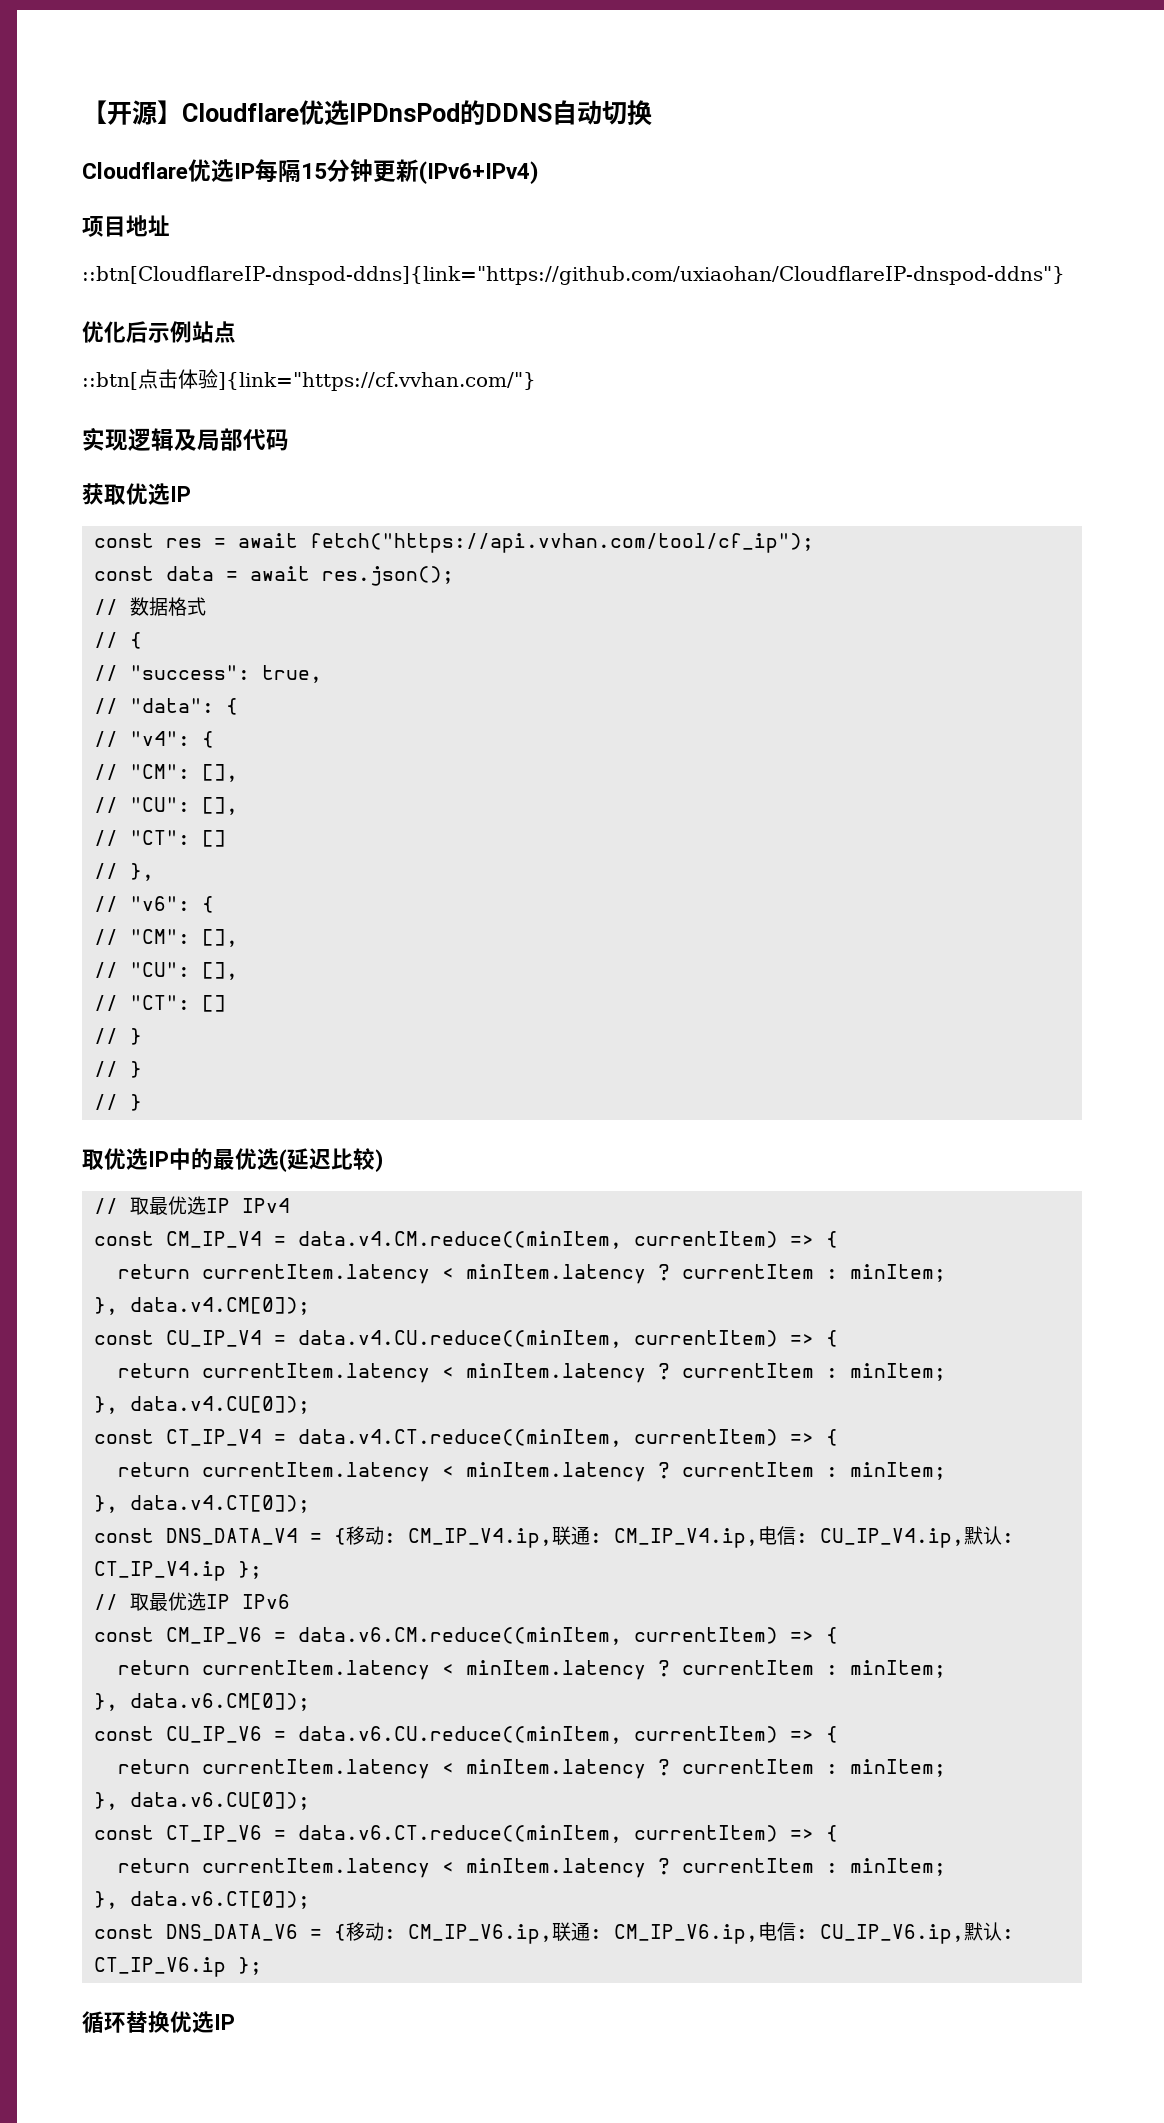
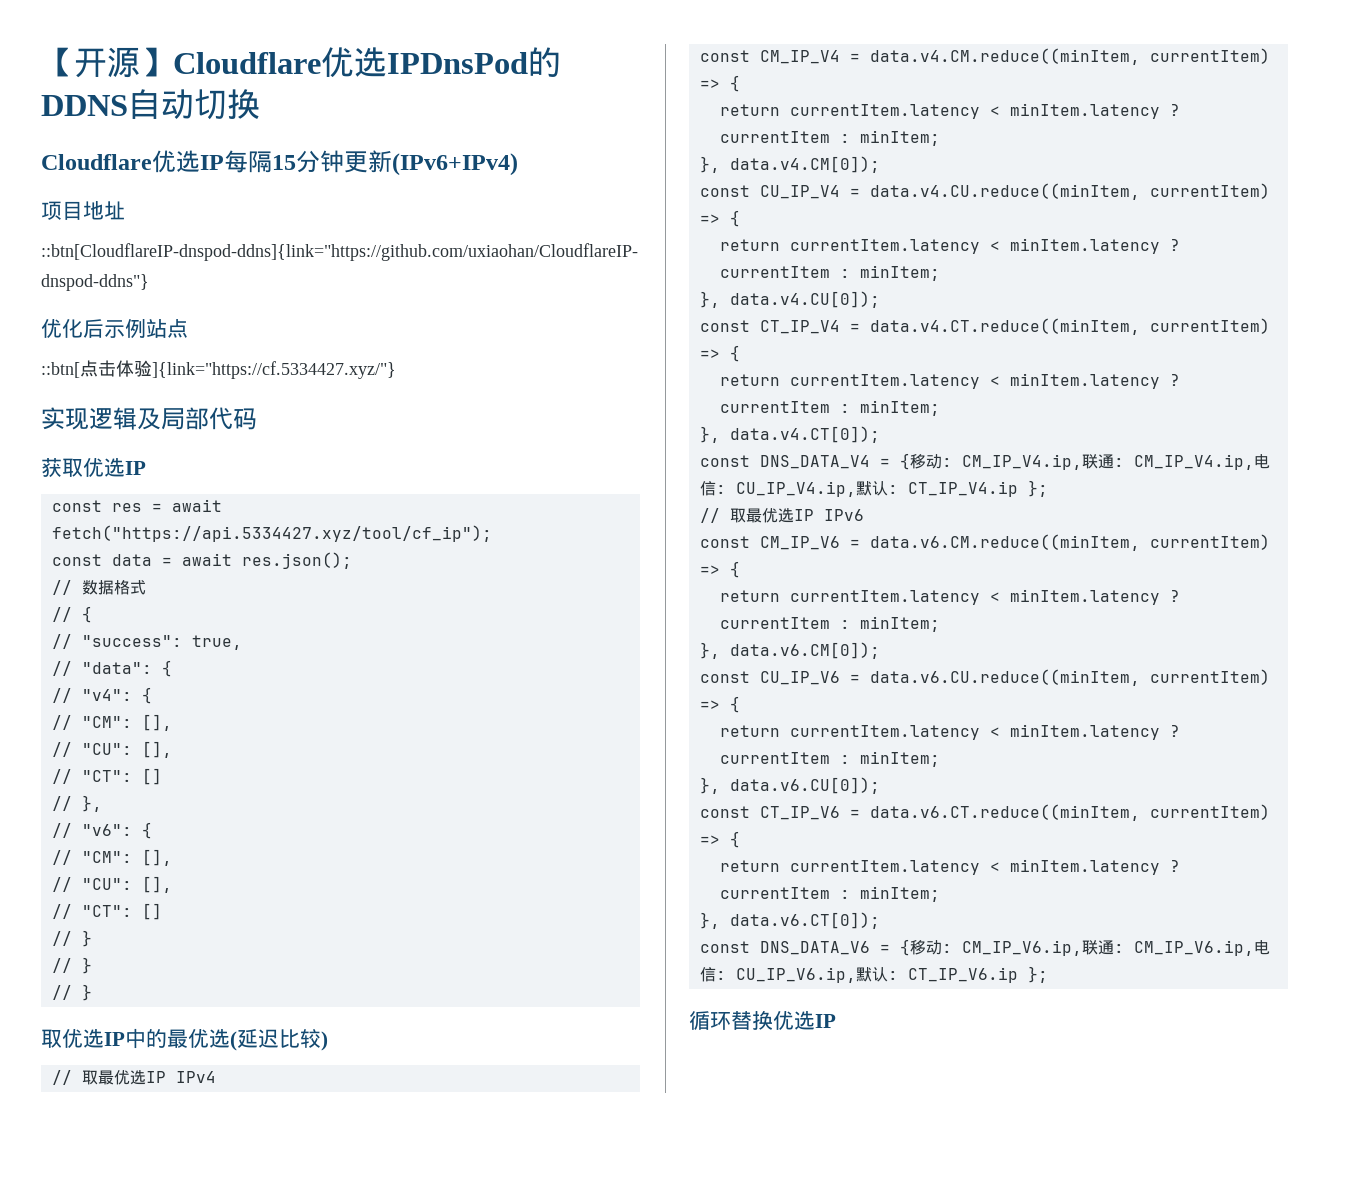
[218,372,536,391] ]{link="https://cf.vvhan.com/"} -> [152,361,396,379] ]{link="https://cf.5334427.xyz/"}
[310,533,814,553] fetch("https://api.vvhan.com/tool/cf_ip"); -> [51,525,492,542] fetch("https://api.5334427.xyz/tool/cf_ip");

